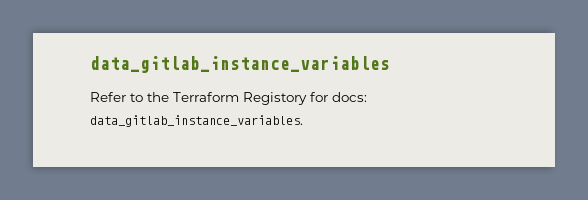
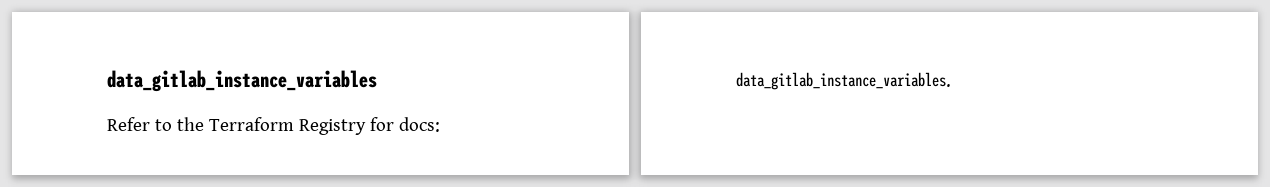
[243,92,307,105] Registory -> [298,119,366,135] Registry

